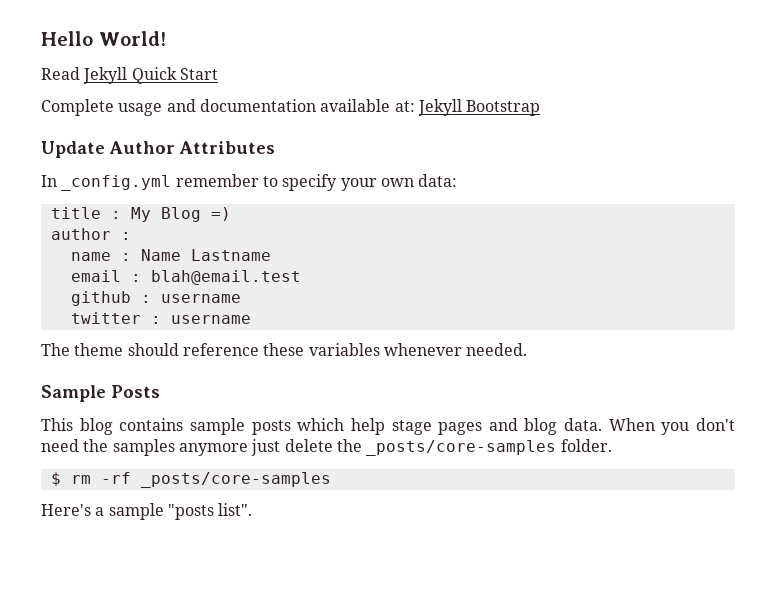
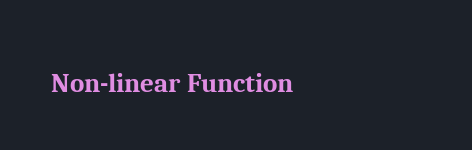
[41,31,166,46] [41,67,218,84] [41,99,541,116] [41,141,275,158] [41,174,458,191] [50,207,231,222] [50,228,131,240] [70,249,271,261] [70,270,301,285] [70,291,241,306] [70,312,251,324] [41,343,528,356] [41,385,160,402] [41,418,735,435] [41,439,612,456] [50,472,331,488] [41,503,253,520] Hello World! // Read Jekyll Quick Start // Complete usage and documentation available at: Jekyll Bootstrap // Update Author Attributes // In _config.yml remember to specify your own data: // title : My Blog =) // author : // name : Name Lastname // email : blah@email.test // github : username // twitter : username // The theme should reference these variables whenever needed. // Sample Posts // This blog contains sample posts which help stage pages and blog data. When you don't need the samples anymore just delete the _posts/core-samples folder. // $ rm -rf _posts/core-samples // Here's a sample "posts list". -> [51,73,294,92] Non-linear Function

